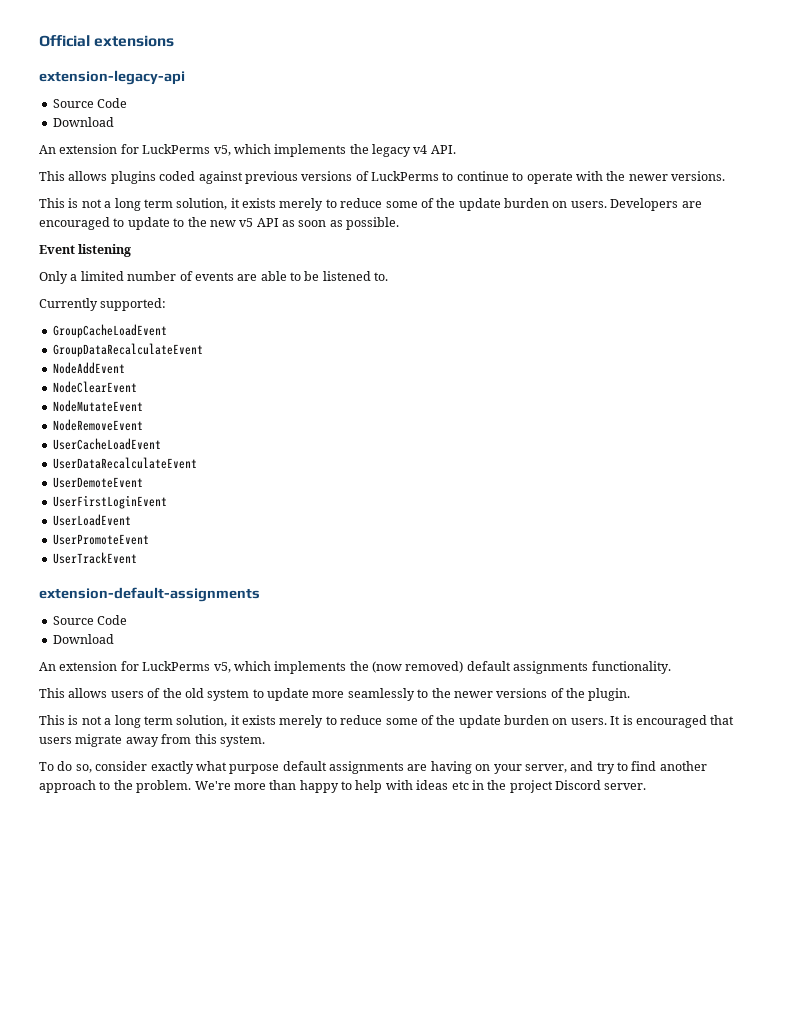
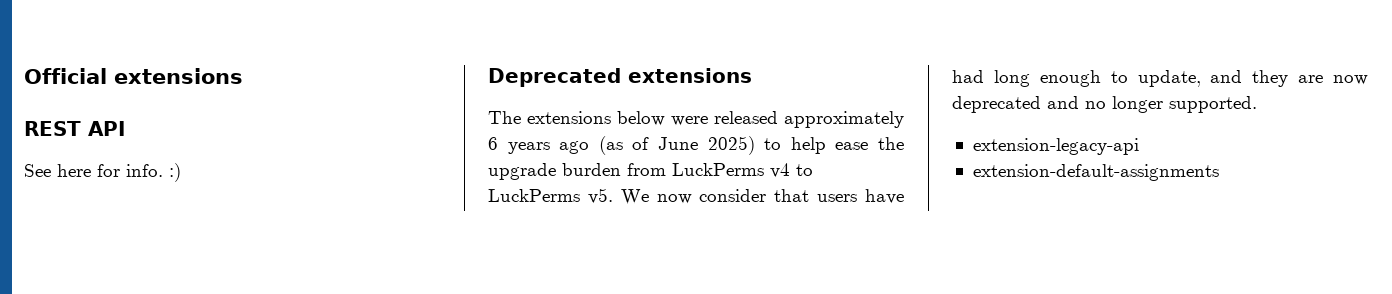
[39,70,185,85] [52,98,128,108] [52,117,114,127] [39,144,456,157] [39,171,725,184] [39,198,702,211] [39,217,400,230] [39,244,132,257] [39,271,389,284] [39,298,167,311] [52,324,167,338] [52,343,203,357] [52,362,125,374] [52,381,137,393] [52,400,143,412] [52,419,143,431] [52,438,161,450] [52,457,197,469] [52,477,143,488] [52,495,167,509] [52,514,131,526] [52,534,149,545] [52,552,137,564] [39,587,260,602] [52,615,128,625] [52,634,114,644] [39,661,671,674] [39,688,631,701] [39,715,735,728] [39,734,265,747] [39,761,707,774] [39,780,647,793] extension-legacy-api // Source Code // Download // An extension for LuckPerms v5, which implements the legacy v4 API. // This allows plugins coded against previous versions of LuckPerms to continue to operate with the newer versions. // This is not a long term solution, it exists merely to reduce some of the update burden on users. Developers are encouraged to update to the new v5 API as soon as possible. // Event listening // Only a limited number of events are able to be listened to. // Currently supported: // GroupCacheLoadEvent // GroupDataRecalculateEvent // NodeAddEvent // NodeClearEvent // NodeMutateEvent // NodeRemoveEvent // UserCacheLoadEvent // UserDataRecalculateEvent // UserDemoteEvent // UserFirstLoginEvent // UserLoadEvent // UserPromoteEvent // UserTrackEvent // extension-default-assignments // Source Code // Download // An extension for LuckPerms v5, which implements the (now removed) default assignments functionality. // This allows users of the old system to update more seamlessly to the newer versions of the plugin. // This is not a long term solution, it exists merely to reduce some of the update burden on users. It is encouraged that users migrate away from this system. // To do so, consider exactly what purpose default assignments are having on your server, and try to find another approach to the problem. We're more than happy to help with ideas etc in the project Discord server. -> [24,121,125,136] [24,163,181,182] [488,68,752,87] [488,111,904,128] [488,136,905,155] [488,163,813,180] [488,188,904,205] [952,70,1368,87] [952,96,1257,113] [972,138,1139,155] [972,164,1219,181] REST API // See here for info. :) // Deprecated extensions // The extensions below were released approximately 6 years ago (as of June 2025) to help ease the upgrade burden from LuckPerms v4 to LuckPerms v5. We now consider that users have had long enough to update, and they are now deprecated and no longer supported. // extension-legacy-api // extension-default-assignments

